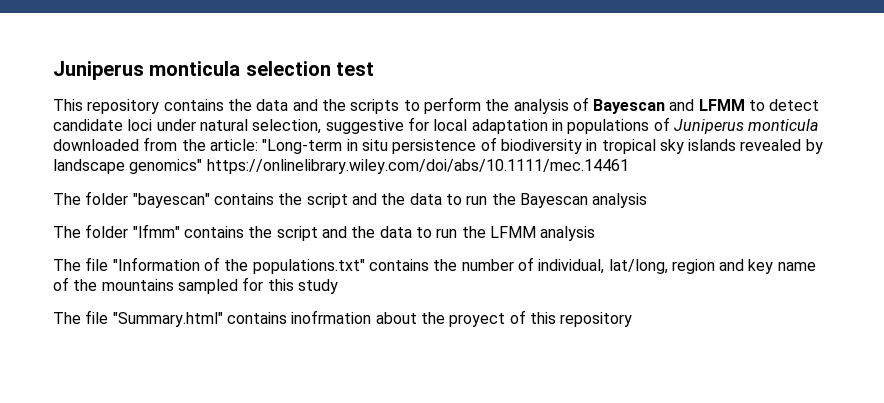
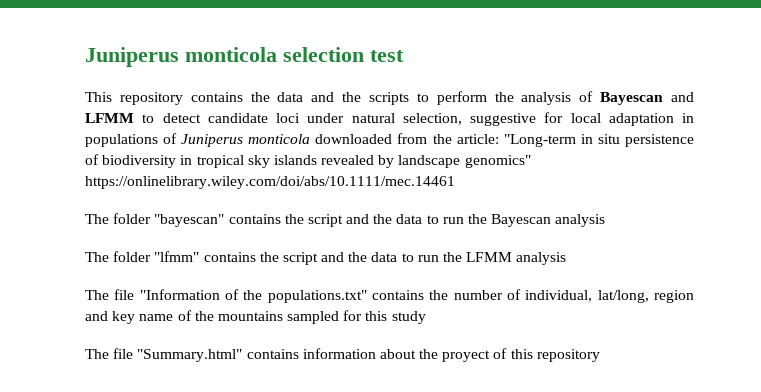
[53,61,241,80] Juniperus monticula -> [85,47,277,67] Juniperus monticola
[748,119,819,131] monticula -> [248,134,311,144] monticola
[291,310,372,324] inofrmation -> [302,348,376,359] information

